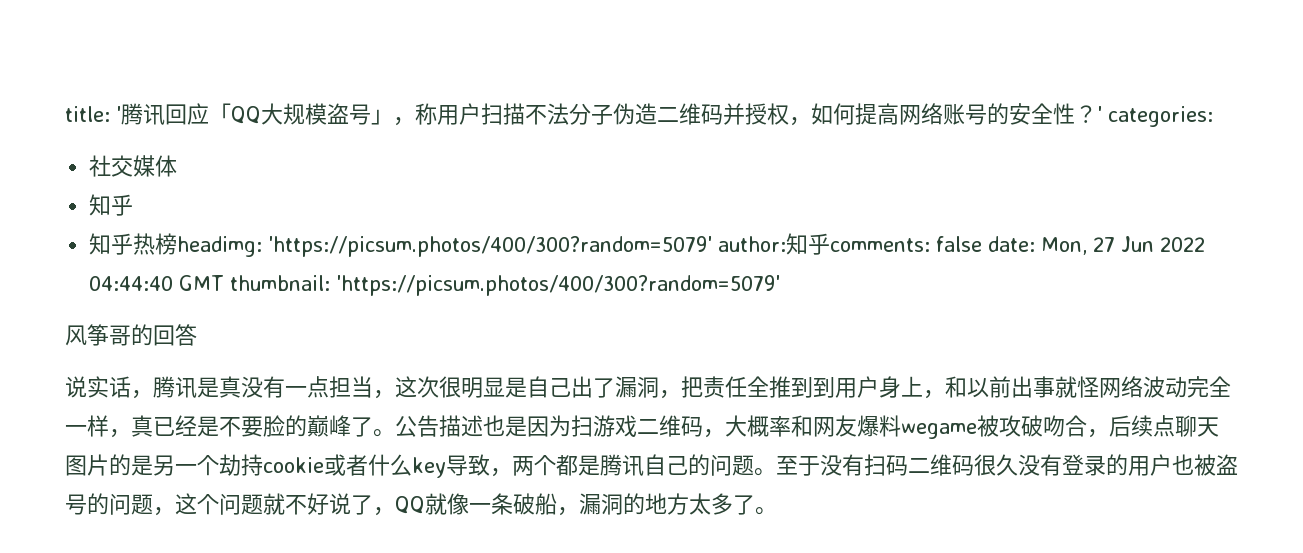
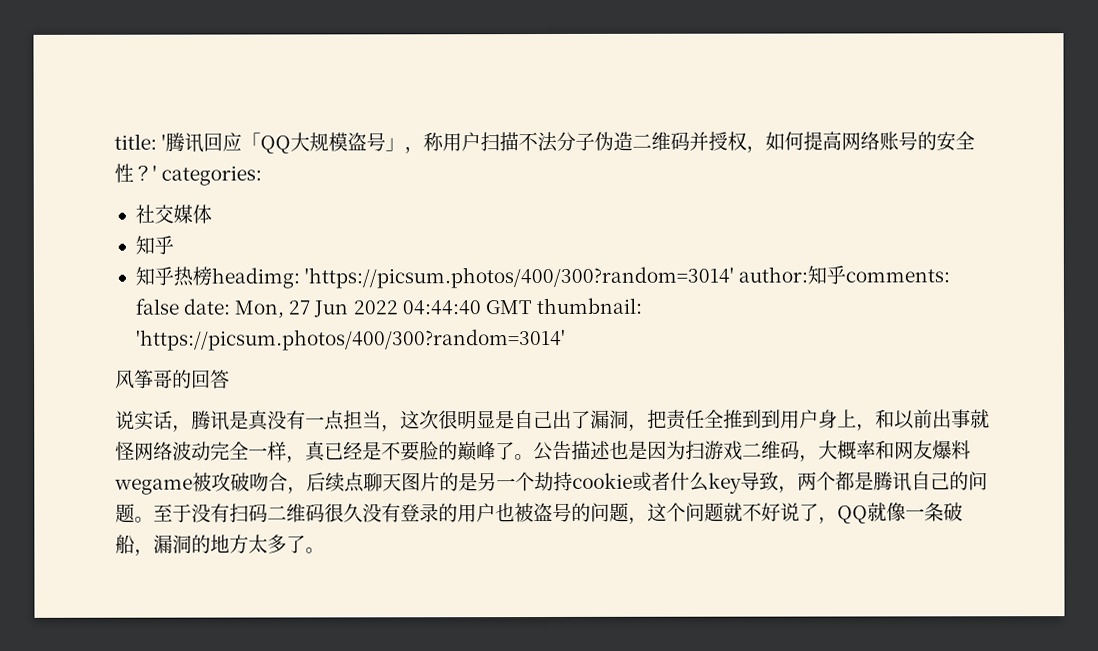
[268,236,713,257] 'https://picsum.photos/400/300?random=5079' -> [304,266,735,289] 'https://picsum.photos/400/300?random=3014'
[336,275,781,296] 'https://picsum.photos/400/300?random=5079' -> [135,328,566,351] 'https://picsum.photos/400/300?random=3014'

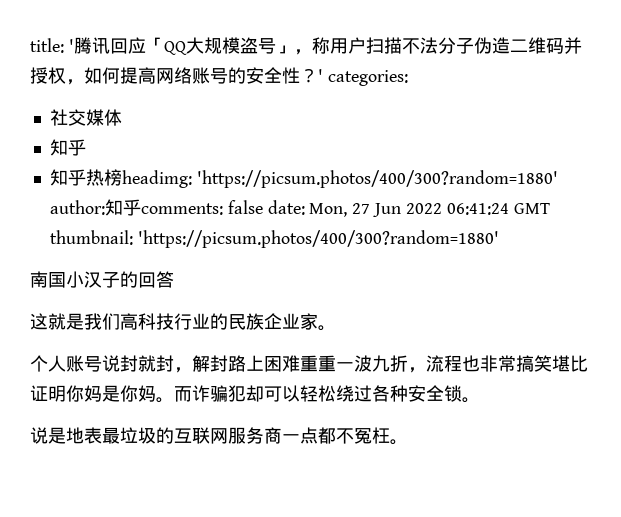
[304,266,735,289] 'https://picsum.photos/400/300?random=3014' -> [196,170,558,188] 'https://picsum.photos/400/300?random=1880'
[401,300,481,316] 04:44:40 -> [446,203,509,215] 06:41:24
[135,328,566,351] [115,369,230,389] [115,409,990,432] [115,440,971,463] [114,471,988,495] [115,502,963,524] [115,534,306,556] 'https://picsum.photos/400/300?random=3014' // 风筝哥的回答 // 说实话，腾讯是真没有一点担当，这次很明显是自己出了漏洞，把责任全推到到用户身上，和以前出事就怪网络波动完全一样，真已经是不要脸的巅峰了。公告描述也是因为扫游戏二维码，大概率和网友爆料wegame被攻破吻合，后续点聊天图片的是另一个劫持cookie或者什么key导致，两个都是腾讯自己的问题。至于没有扫码二维码很久没有登录的用户也被盗号的问题，这个问题就不好说了，QQ就像一条破船，漏洞的地方太多了 -> [137,230,499,248] [30,271,174,288] [30,313,336,331] [30,355,588,373] [30,385,480,403] [30,427,390,444] 'https://picsum.photos/400/300?random=1880' // 南国小汉子的回答 // 这就是我们高科技行业的民族企业家。 // 个人账号说封就封，解封路上困难重重一波九折，流程也非常搞笑堪比证明你妈是你妈。而诈骗犯却可以轻松绕过各种安全锁。 // 说是地表最垃圾的互联网服务商一点都不冤枉

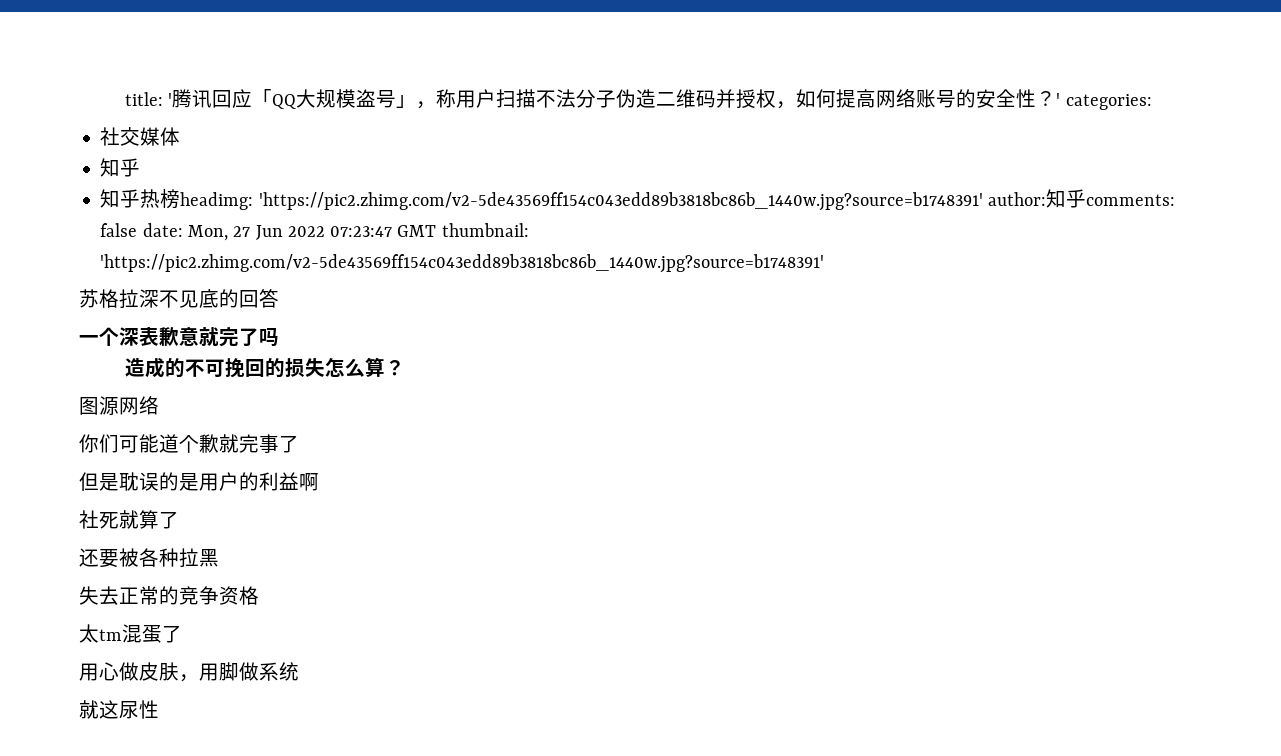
[196,170,558,188] 'https://picsum.photos/400/300?random=1880' -> [258,192,983,211] 'https://pic2.zhimg.com/v2-5de43569ff154c043edd89b3818bc86b_1440w.jpg?source=b1748391'
[446,203,509,215] 06:41:24 -> [330,226,393,237] 07:23:47
[137,230,499,248] [30,271,174,288] [30,313,336,331] [30,355,588,373] [30,385,480,403] [30,427,408,445] 'https://picsum.photos/400/300?random=1880' // 南国小汉子的回答 // 这就是我们高科技行业的民族企业家。 // 个人账号说封就封，解封路上困难重重一波九折，流程也非常搞笑堪比证明你妈是你妈。而诈骗犯却可以轻松绕过各种安全锁。 // 说是地表最垃圾的互联网服务商一点都不冤枉。 -> [100,254,825,273] [79,289,279,309] [79,326,279,347] [125,357,406,378] [79,396,159,416] [79,434,299,453] [79,472,319,491] [79,510,179,529] [79,548,219,568] [79,586,259,605] [79,624,182,643] [79,662,299,682] [79,700,159,719] 'https://pic2.zhimg.com/v2-5de43569ff154c043edd89b3818bc86b_1440w.jpg?source=b1748391' // 苏格拉深不见底的回答 // 一个深表歉意就完了吗 // 造成的不可挽回的损失怎么算？ // 图源网络 // 你们可能道个歉就完事了 // 但是耽误的是用户的利益啊 // 社死就算了 // 还要被各种拉黑 // 失去正常的竞争资格 // 太tm混蛋了 // 用心做皮肤，用脚做系统 // 就这尿性

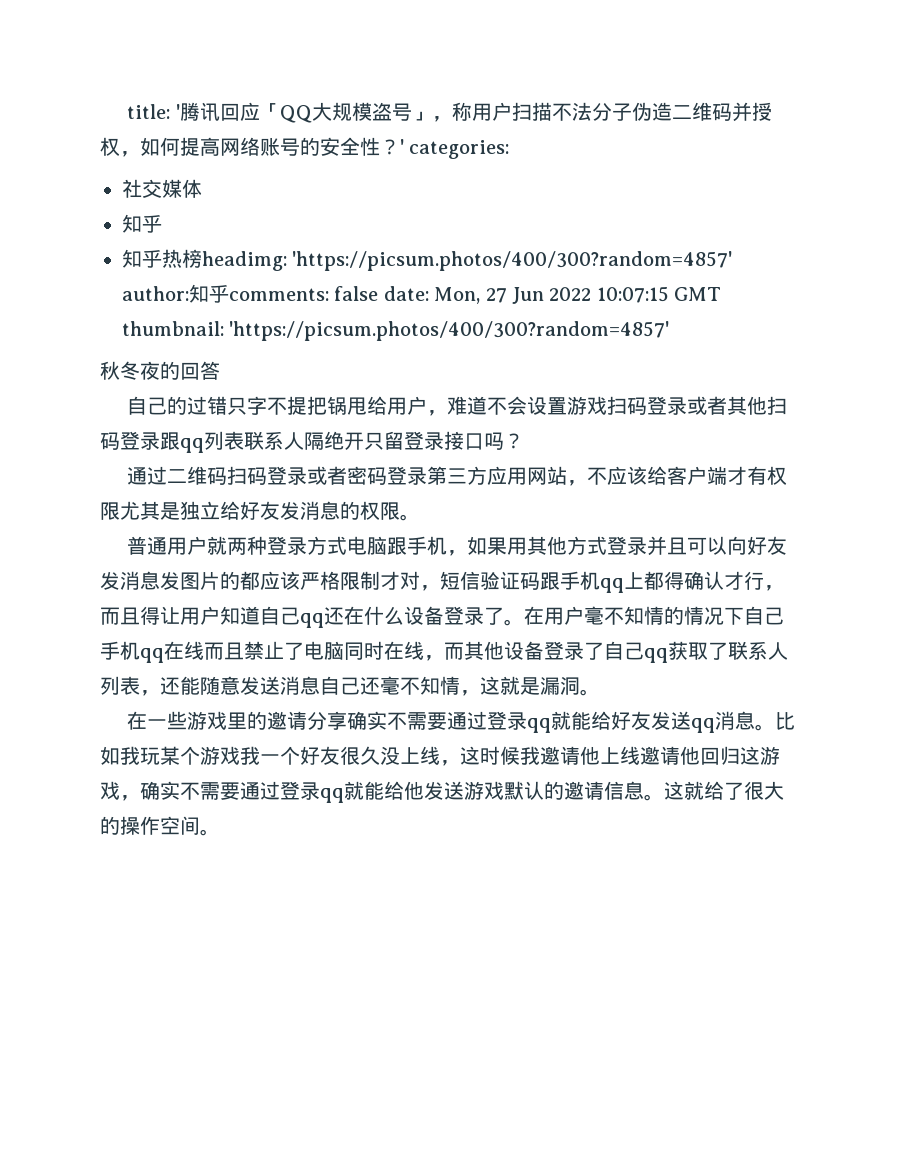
[258,192,983,211] 'https://pic2.zhimg.com/v2-5de43569ff154c043edd89b3818bc86b_1440w.jpg?source=b1748391' -> [292,251,733,271] 'https://picsum.photos/400/300?random=4857'
[330,226,393,237] 07:23:47 -> [596,286,669,303] 10:07:15
[100,254,825,273] [79,289,279,309] [79,326,279,347] [125,357,406,378] [79,396,159,416] [79,434,299,453] [79,472,319,491] [79,510,179,529] [79,548,219,568] [79,586,259,605] [79,624,182,643] [79,662,299,682] [79,700,159,719] 'https://pic2.zhimg.com/v2-5de43569ff154c043edd89b3818bc86b_1440w.jpg?source=b1748391' // 苏格拉深不见底的回答 // 一个深表歉意就完了吗 // 造成的不可挽回的损失怎么算？ // 图源网络 // 你们可能道个歉就完事了 // 但是耽误的是用户的利益啊 // 社死就算了 // 还要被各种拉黑 // 失去正常的竞争资格 // 太tm混蛋了 // 用心做皮肤，用脚做系统 // 就这尿性 -> [229,321,670,341] [100,361,220,380] [127,396,788,416] [100,431,524,453] [127,466,788,486] [100,501,420,521] [127,536,788,556] [100,571,784,593] [100,606,784,628] [100,641,788,663] [100,676,600,696] [127,711,796,733] [100,746,780,766] [100,781,784,803] [100,816,220,836] 'https://picsum.photos/400/300?random=4857' // 秋冬夜的回答 // 自己的过错只字不提把锅甩给用户，难道不会设置游戏扫码登录或者其他扫码登录跟qq列表联系人隔绝开只留登录接口吗？ // 通过二维码扫码登录或者密码登录第三方应用网站，不应该给客户端才有权限尤其是独立给好友发消息的权限。 // 普通用户就两种登录方式电脑跟手机，如果用其他方式登录并且可以向好友发消息发图片的都应该严格限制才对，短信验证码跟手机qq上都得确认才行，而且得让用户知道自己qq还在什么设备登录了。在用户毫不知情的情况下自己手机qq在线而且禁止了电脑同时在线，而其他设备登录了自己qq获取了联系人列表，还能随意发送消息自己还毫不知情，这就是漏洞。 // 在一些游戏里的邀请分享确实不需要通过登录qq就能给好友发送qq消息。比如我玩某个游戏我一个好友很久没上线，这时候我邀请他上线邀请他回归这游戏，确实不需要通过登录qq就能给他发送游戏默认的邀请信息。这就给了很大的操作空间。

